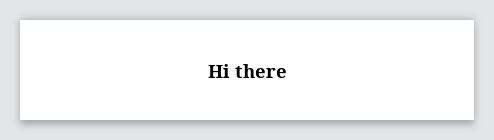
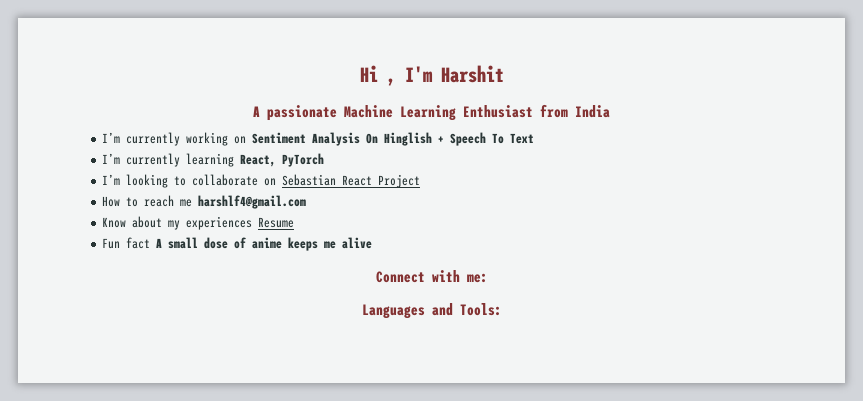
[234,64,287,78] there -> [386,65,504,86] [253,104,610,121] [102,132,535,146] [102,153,325,167] [102,174,421,188] [102,195,307,209] [102,216,295,230] [102,237,373,251] [375,270,488,283] [361,303,502,319] , I'm Harshit // A passionate Machine Learning Enthusiast from India // I’m currently working on Sentiment Analysis On Hinglish + Speech To Text // I’m currently learning React, PyTorch // I’m looking to collaborate on Sebastian React Project // How to reach me harshlf4@gmail.com // Know about my experiences Resume // Fun fact A small dose of anime keeps me alive // Connect with me: // Languages and Tools:

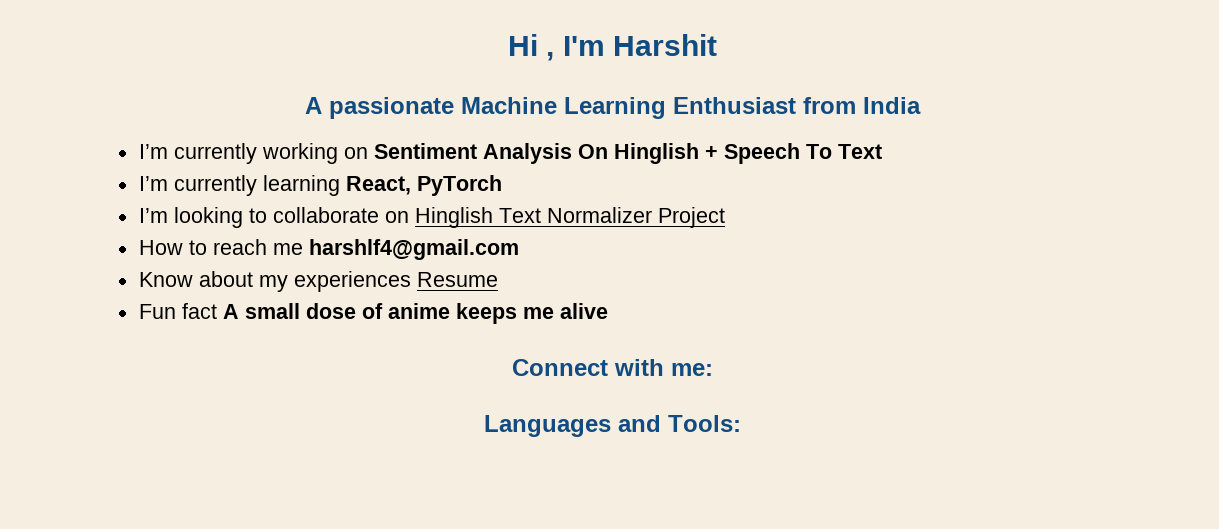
[282,174,373,186] Sebastian React -> [414,207,652,228] Hinglish Text Normalizer

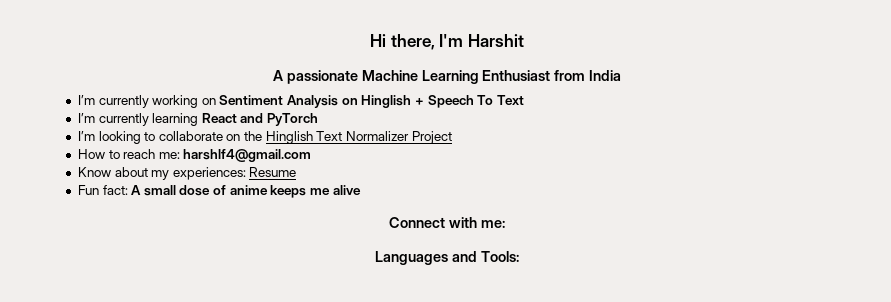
[546,52,555,61] , -> [390,34,435,50] there,
[577,144,608,159] On -> [341,98,358,105] on
[345,176,411,195] React, -> [201,113,264,123] React and
(409, 217) none -> [244,131,263,141] the
[272,243,303,255] me -> [158,152,180,159] me:
[293,271,411,292] experiences -> [172,167,246,180] experiences:
[181,303,217,319] fact -> [102,185,128,195] fact:

